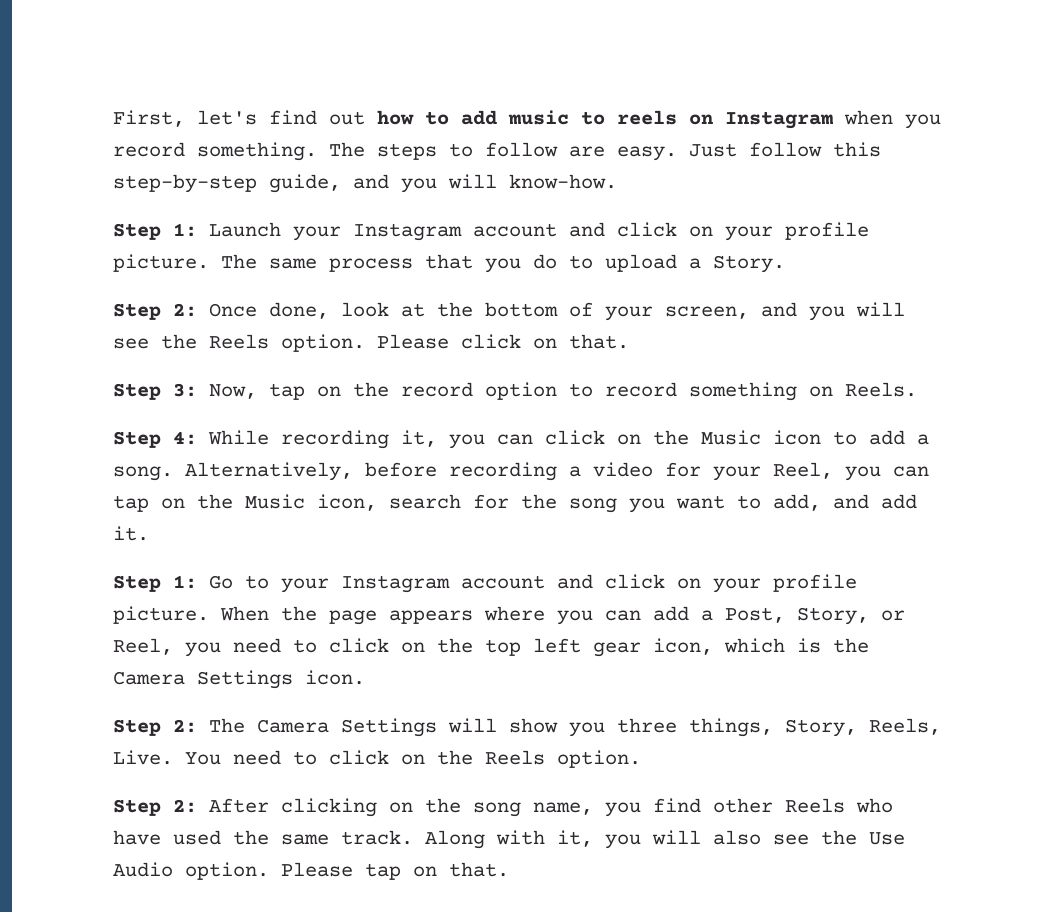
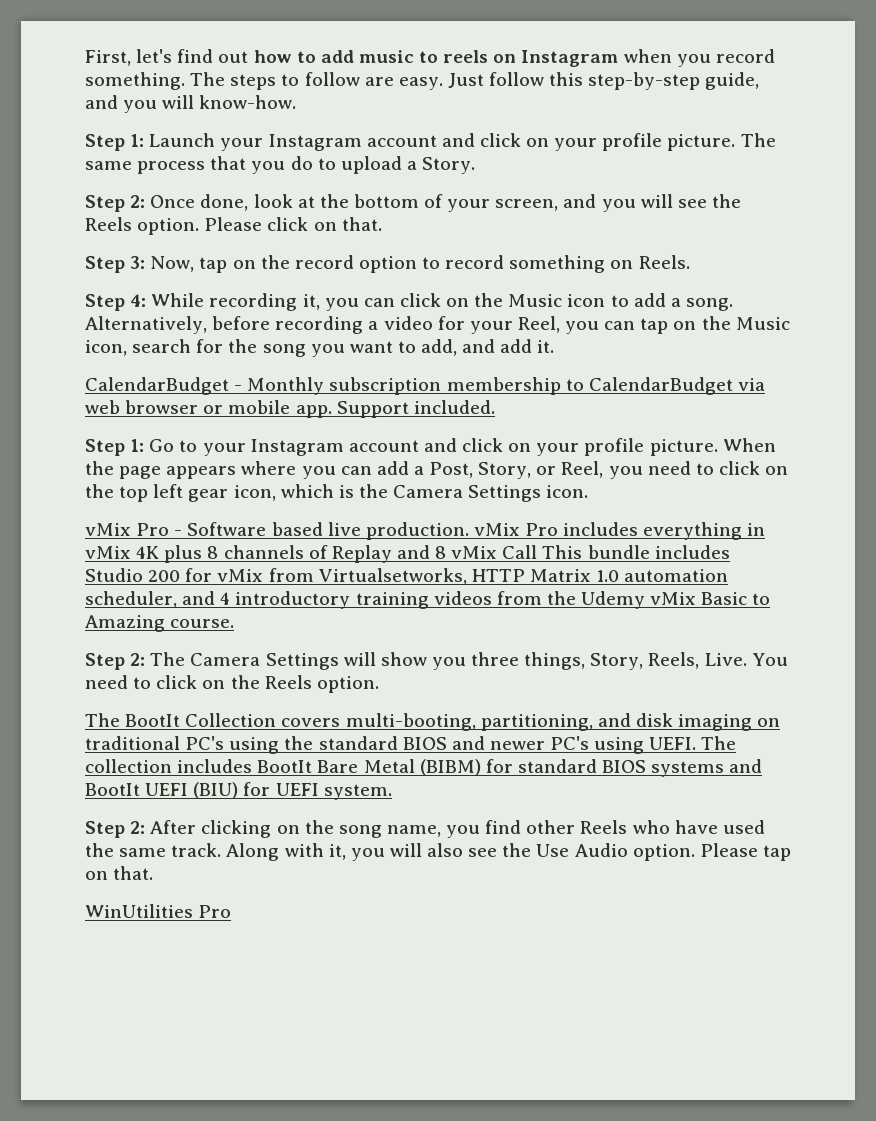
(149, 533) none -> [85,377,765,395] [85,400,495,418] // CalendarBudget - Monthly subscription membership to CalendarBudget via web browser or mobile app. Support included.
(365, 677) none -> [85,522,766,540] [85,545,730,563] [85,568,729,585] [85,591,771,609] [85,615,235,632] // vMix Pro - Software based live production. vMix Pro includes everything in vMix 4K plus 8 channels of Replay and 8 vMix Call This bundle includes Studio 200 for vMix from Virtualsetworks, HTTP Matrix 1.0 automation scheduler, and 4 introductory training videos from the Udemy vMix Basic to Amazing course.
(641, 759) none -> [85,713,781,731] [85,736,737,754] [85,759,763,777] [85,782,392,800] // The BootIt Collection covers multi-booting, partitioning, and disk imaging on traditional PC's using the standard BIOS and newer PC's using UEFI. The collection includes BootIt Bare Metal (BIBM) for standard BIOS systems and BootIt UEFI (BIU) for UEFI system.
(509, 869) none -> [85,904,232,918] // WinUtilities Pro

